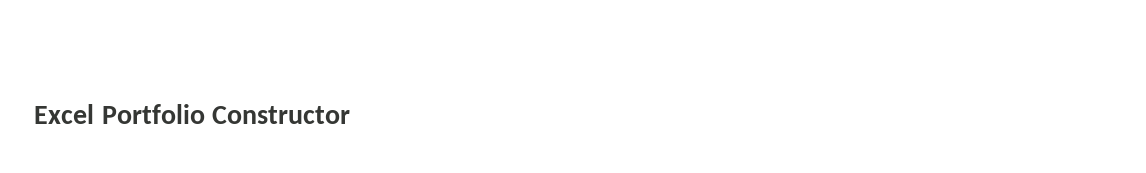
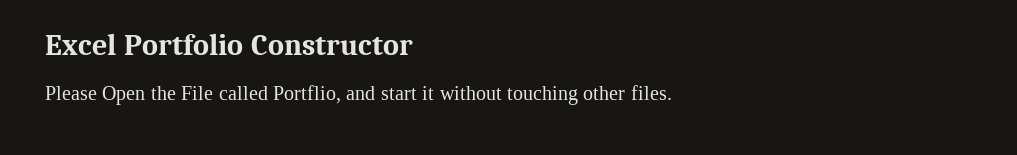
(351, 115) none -> [45,85,672,105] // Please Open the File called Portflio, and start it without touching other files.

